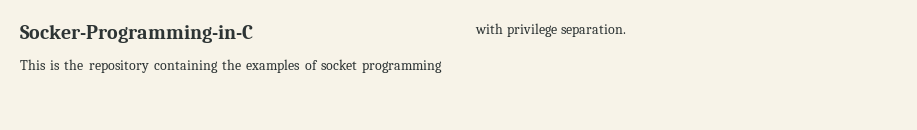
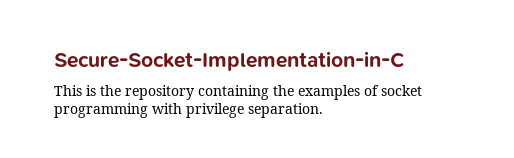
[20,24,253,43] Socker-Programming-in-C -> [54,51,405,71] Secure-Socket-Implementation-in-C

